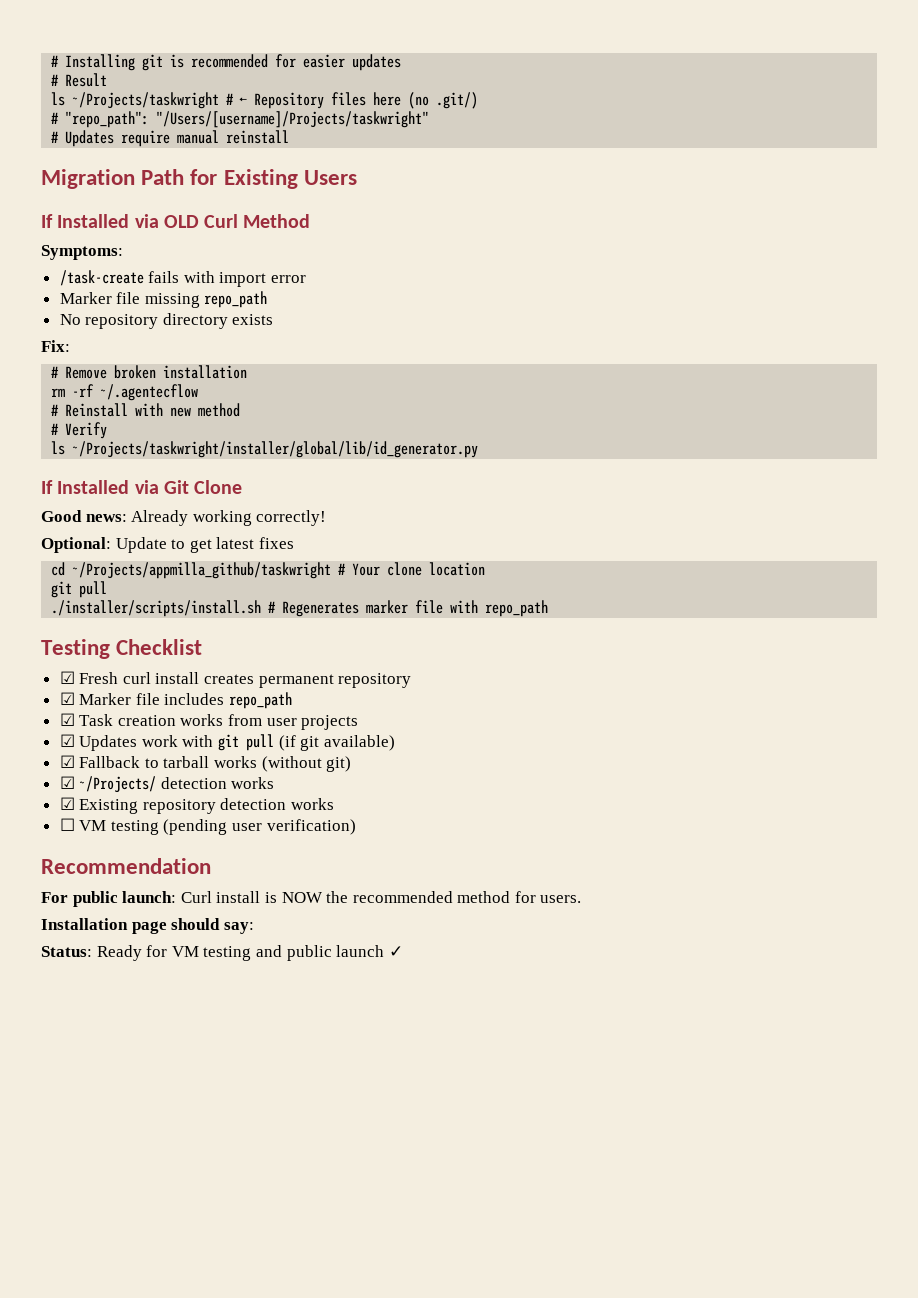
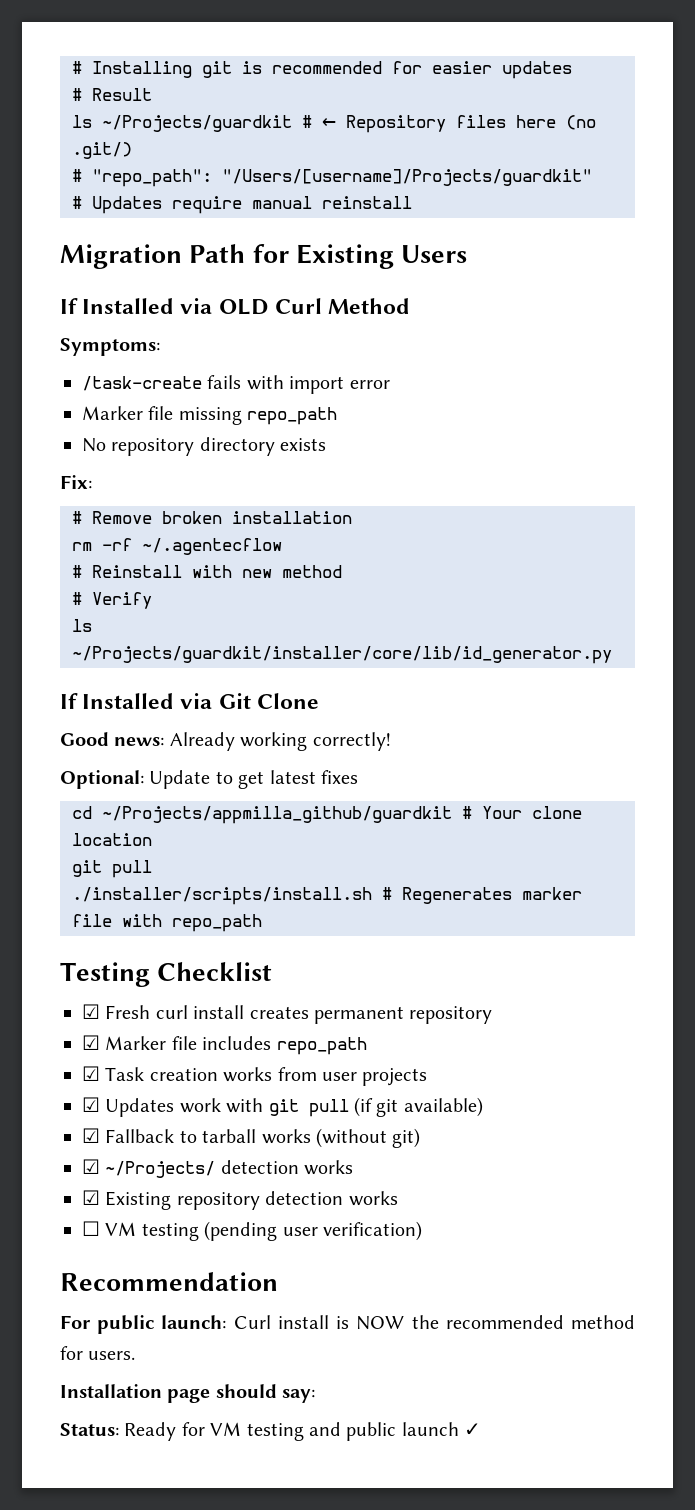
[72,92,220,109] ~/Projects/taskwright -> [102,115,292,132] ~/Projects/guardkit
[156,111,430,128] "/Users/[username]/Projects/taskwright" -> [222,169,592,186] "/Users/[username]/Projects/guardkit"
[72,441,479,458] ~/Projects/taskwright/installer/global/lib/id_generator.py -> [72,646,612,664] ~/Projects/guardkit/installer/core/lib/id_generator.py
[72,562,332,579] ~/Projects/appmilla_github/taskwright -> [102,806,452,824] ~/Projects/appmilla_github/guardkit

